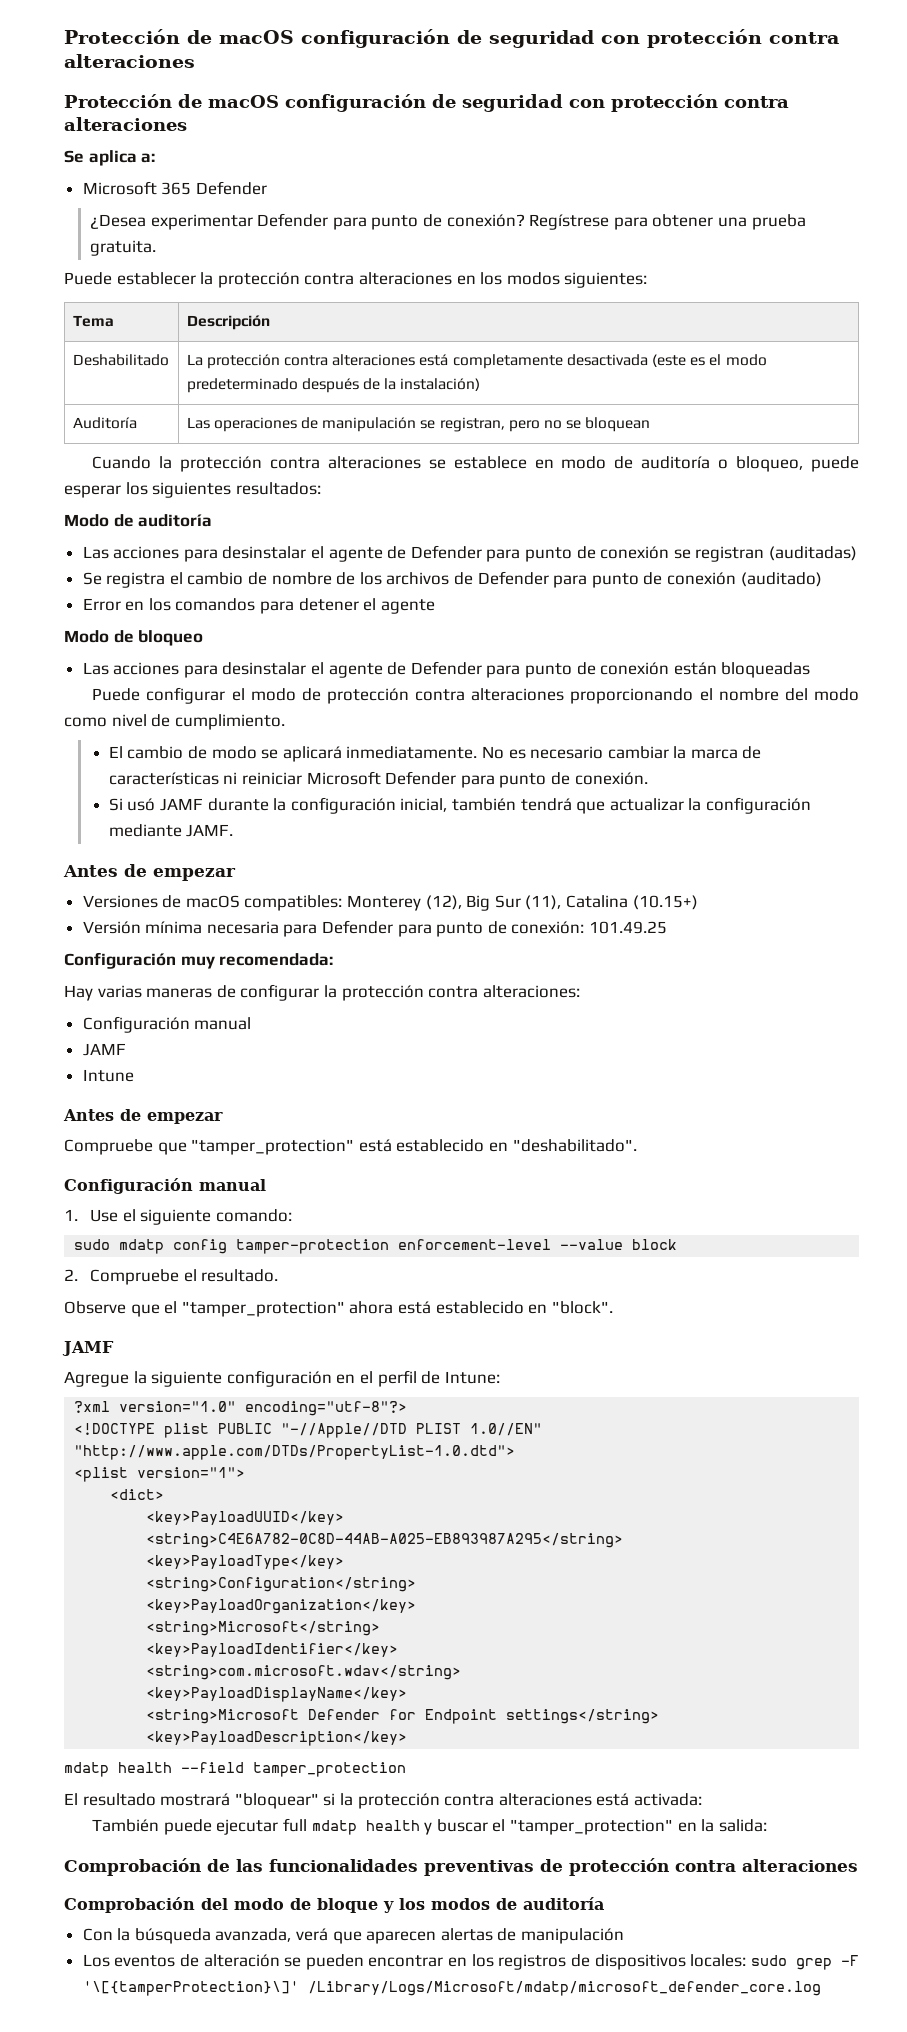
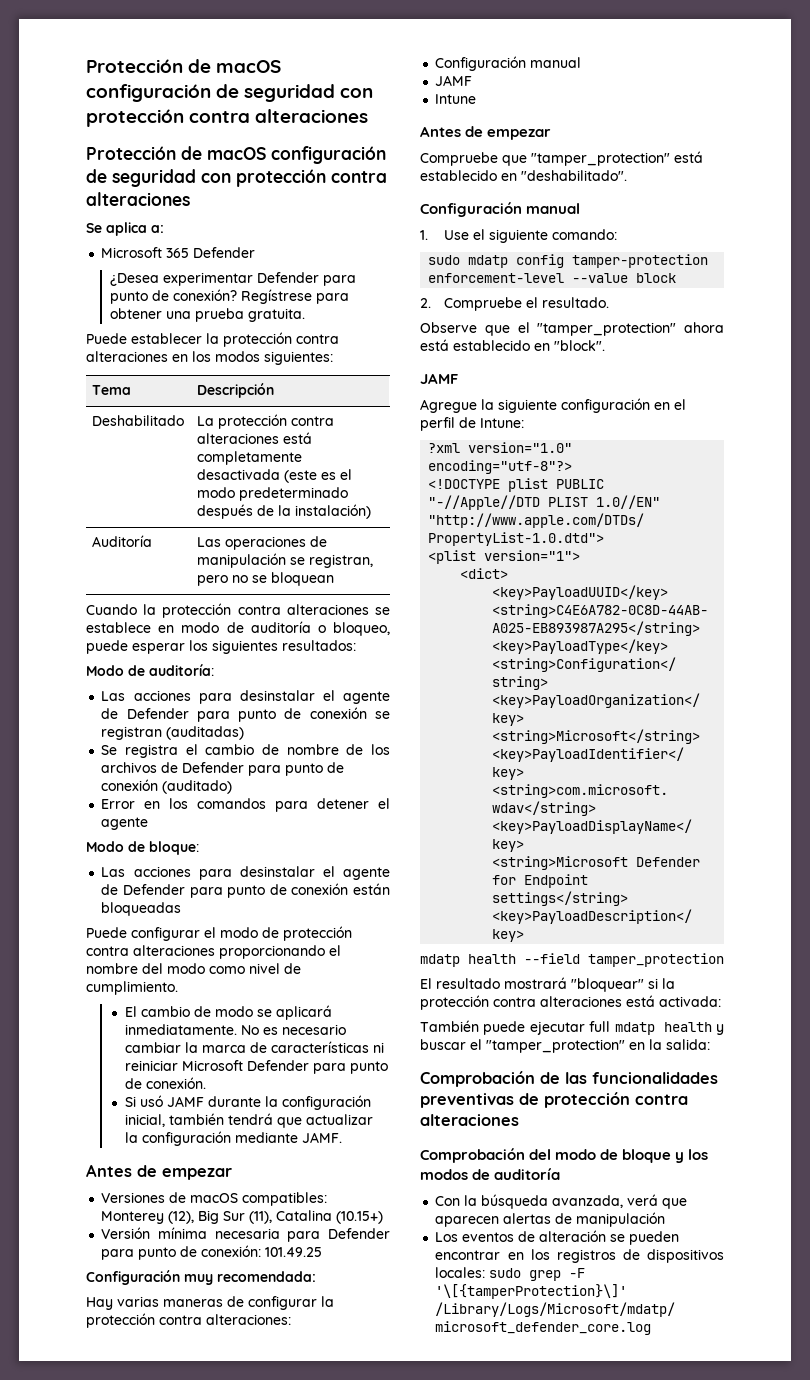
[138,514,213,527] auditoría -> [149,664,214,676] auditoría:
[138,630,204,646] bloqueo -> [149,841,199,855] bloque:

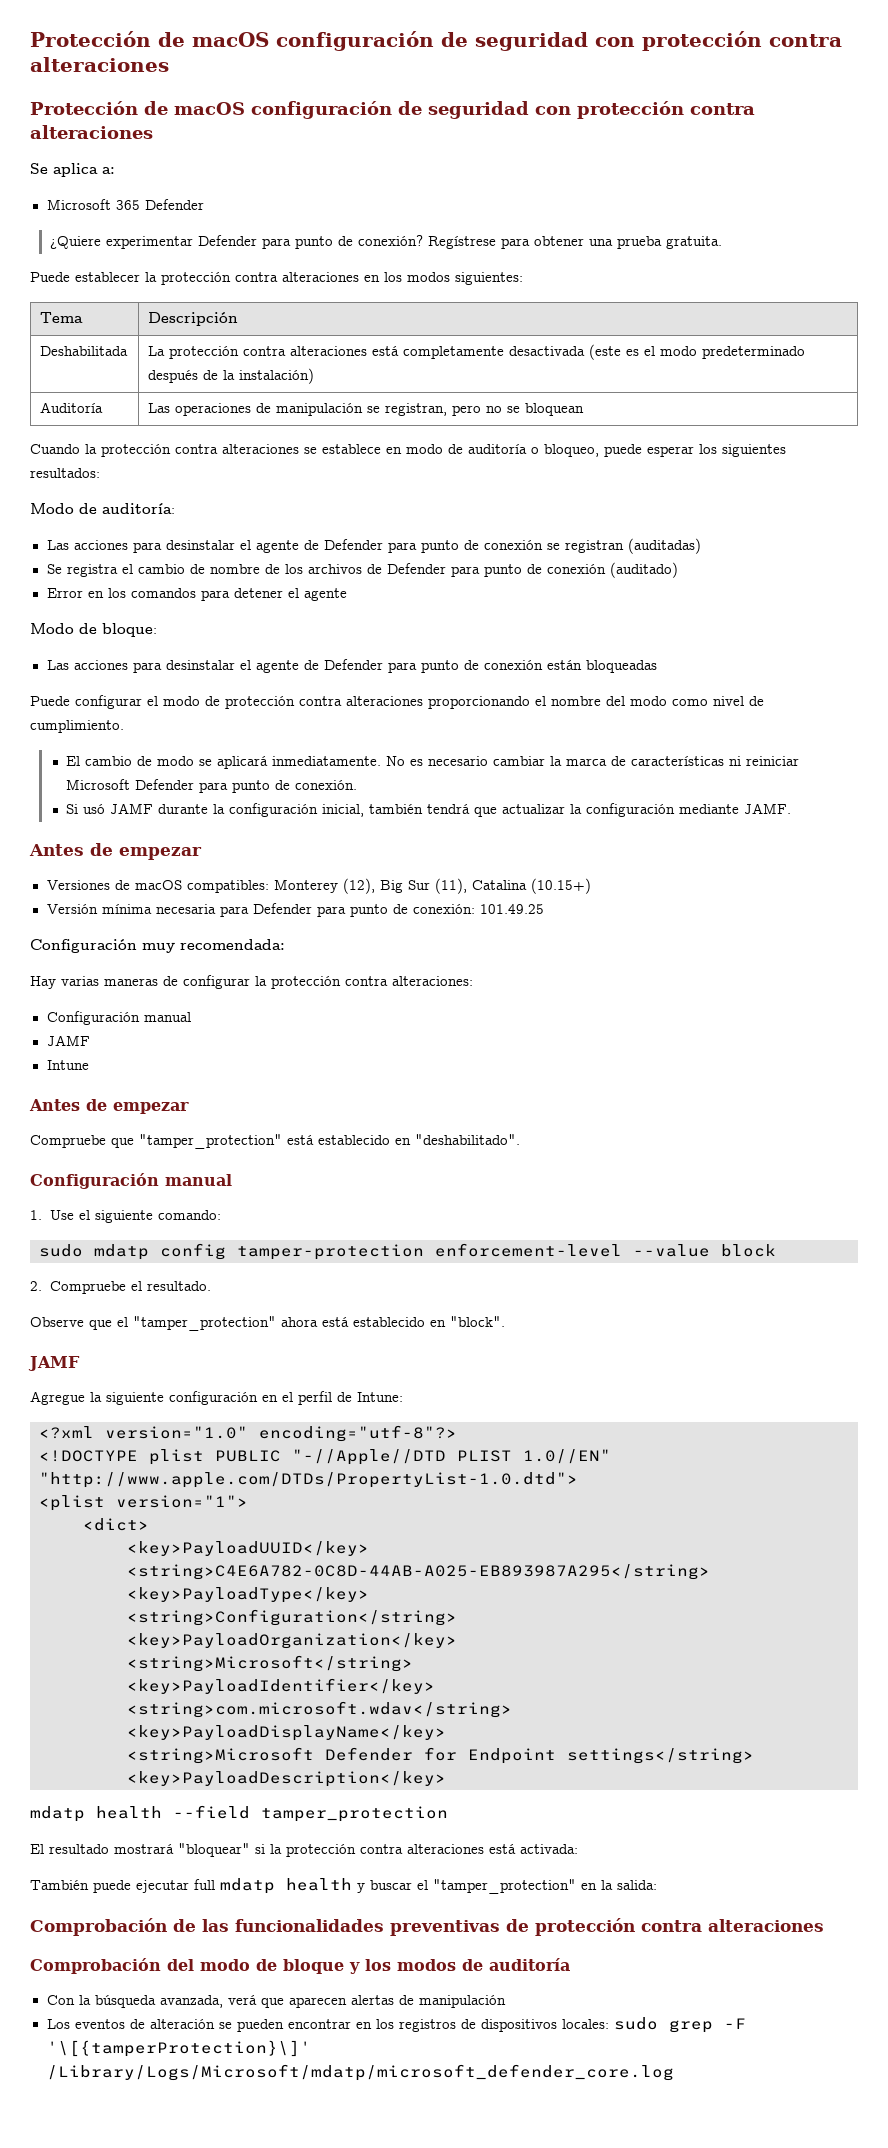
[109,273,159,286] ¿Desea -> [49,236,101,249] ¿Quiere
[92,415,185,426] Deshabilitado -> [40,346,129,356] Deshabilitada
[428,443,461,453] ?xml -> [39,1426,94,1439] <?xml

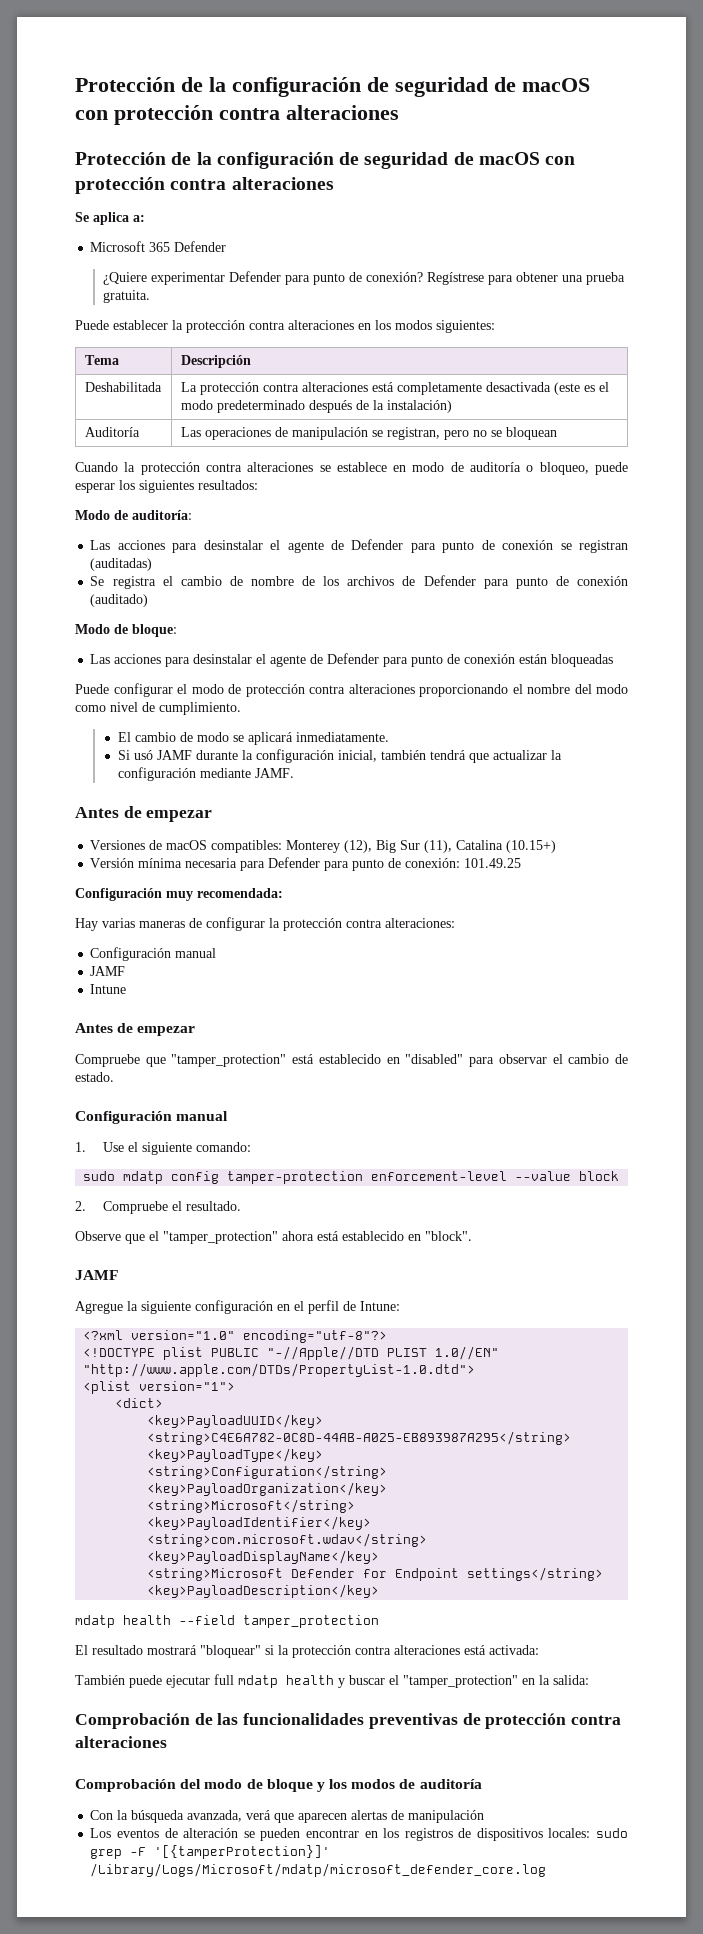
[30,31,588,51] Protección de macOS configuración de seguridad -> [75,77,590,97] Protección de la configuración de seguridad de macOS
[174,101,529,119] macOS configuración de seguridad -> [196,152,540,169] la configuración de seguridad de macOS
[46,588,347,601] // Error en los comandos para detener el agente -> (149, 600) none
[386,756,800,766] [66,779,358,793] No es necesario cambiar la marca de características ni reiniciar Microsoft Defender para punto de conexión. -> (390, 737) none
[415,1134,520,1145] "deshabilitado". -> [405,1054,629,1067] [75,1072,114,1082] "disabled" para observar el cambio de estado.
[46,2040,311,2057] '\[{tamperProtection}\]' -> [154,1845,331,1859] '[{tamperProtection}]'

